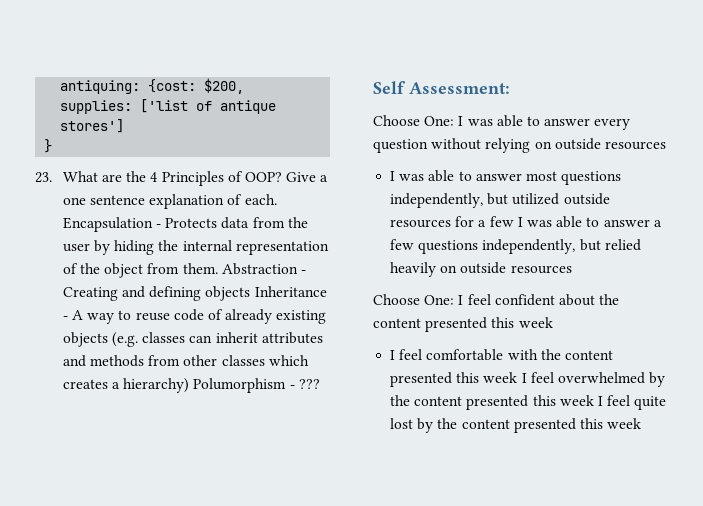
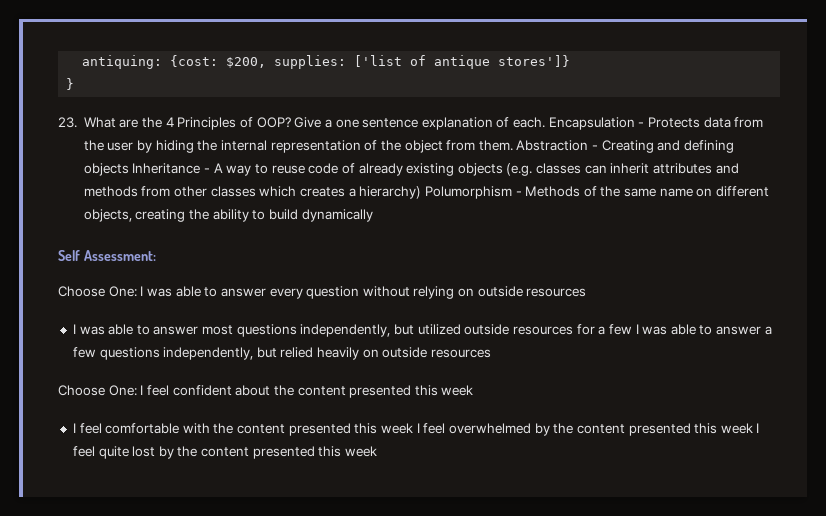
[60,119,125,133] stores'] -> [498,55,571,67] stores']}
[298,379,320,389] ??? -> [525,186,770,197] [83,209,373,222] Methods of the same name on different objects, creating the ability to build dynamically

